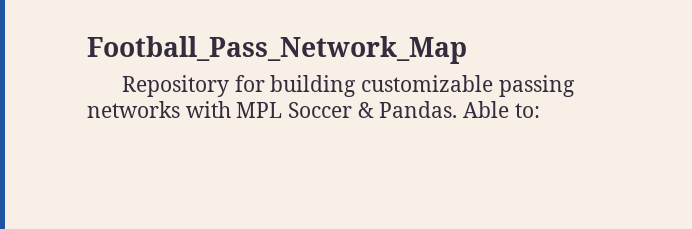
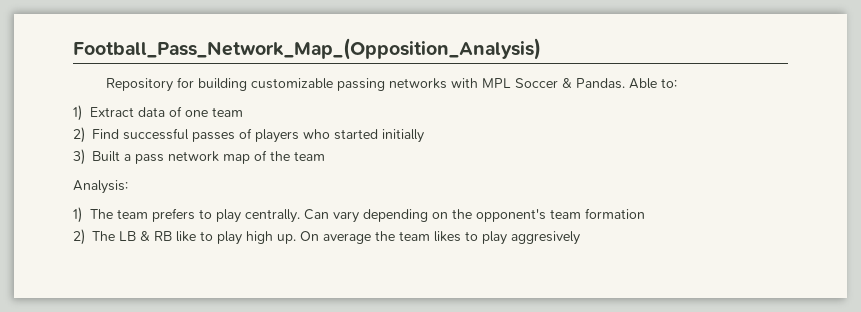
[87,36,467,64] Football_Pass_Network_Map -> [73,38,541,60] Football_Pass_Network_Map_(Opposition_Analysis)
(540, 110) none -> [73,105,244,121] [73,127,424,143] [73,149,325,165] [73,180,128,194] [73,207,646,223] [73,229,580,245] // 1) Extract data of one team // 2) Find successful passes of players who started initially // 3) Built a pass network map of the team // Analysis: // 1) The team prefers to play centrally. Can vary depending on the opponent's team formation // 2) The LB & RB like to play high up. On average the team likes to play aggresively

